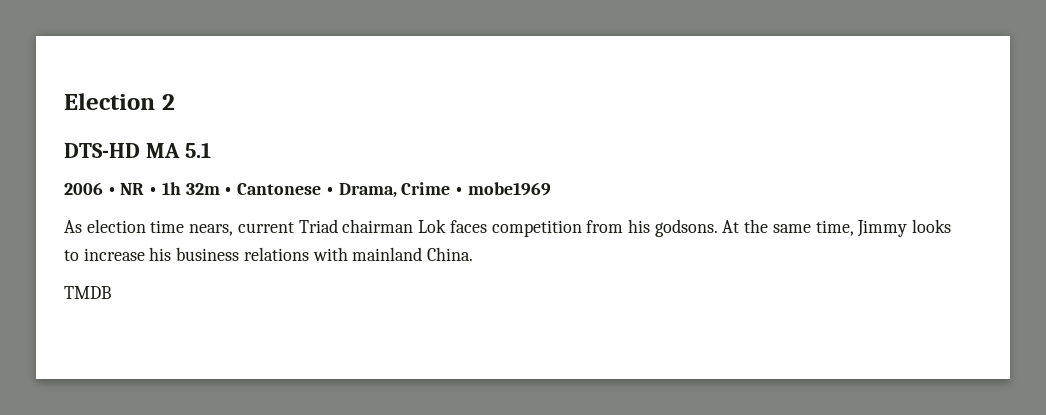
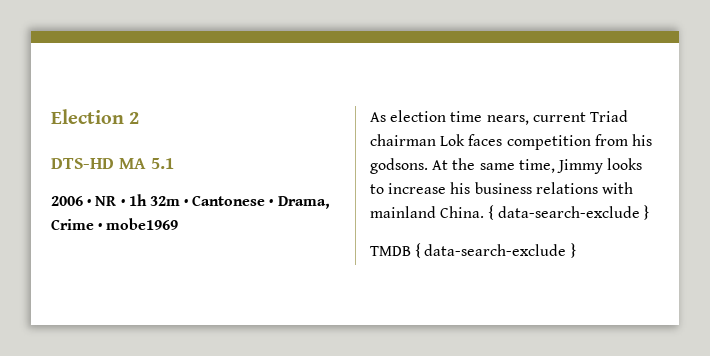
[64,286,111,299] // TMDB -> [488,205,649,220] [370,243,576,258] { data-search-exclude } // TMDB { data-search-exclude }

